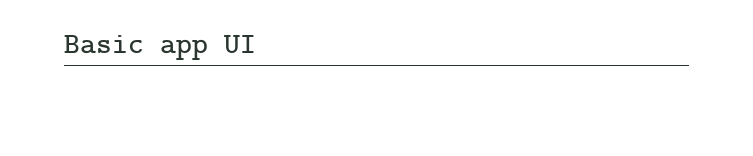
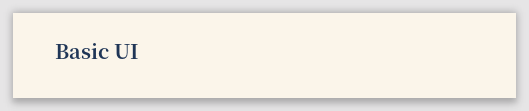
[160,39,208,60] app -> (109, 51) none

